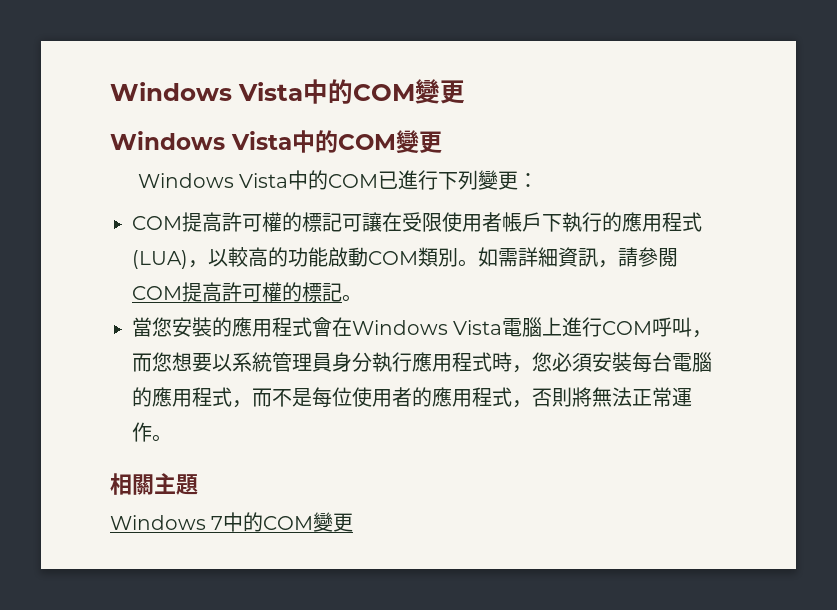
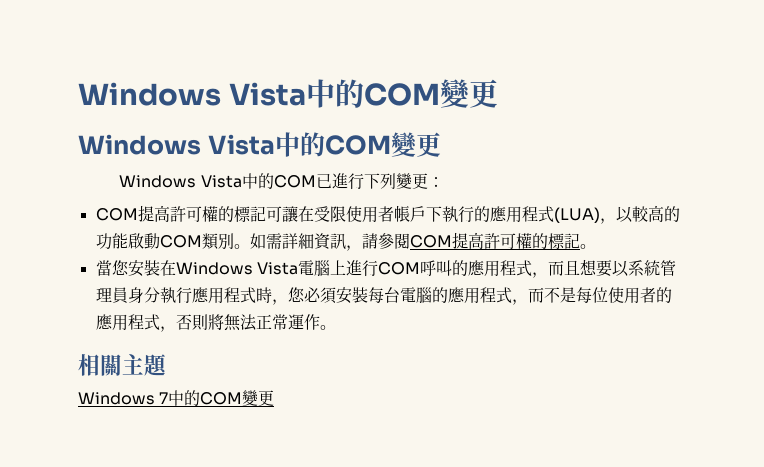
[212,317,332,337] 的應用程式會 -> (160, 268) none
[692,330,713,338] [132,352,172,372] ，而您 -> [451,260,580,278] 的應用程式，而且

